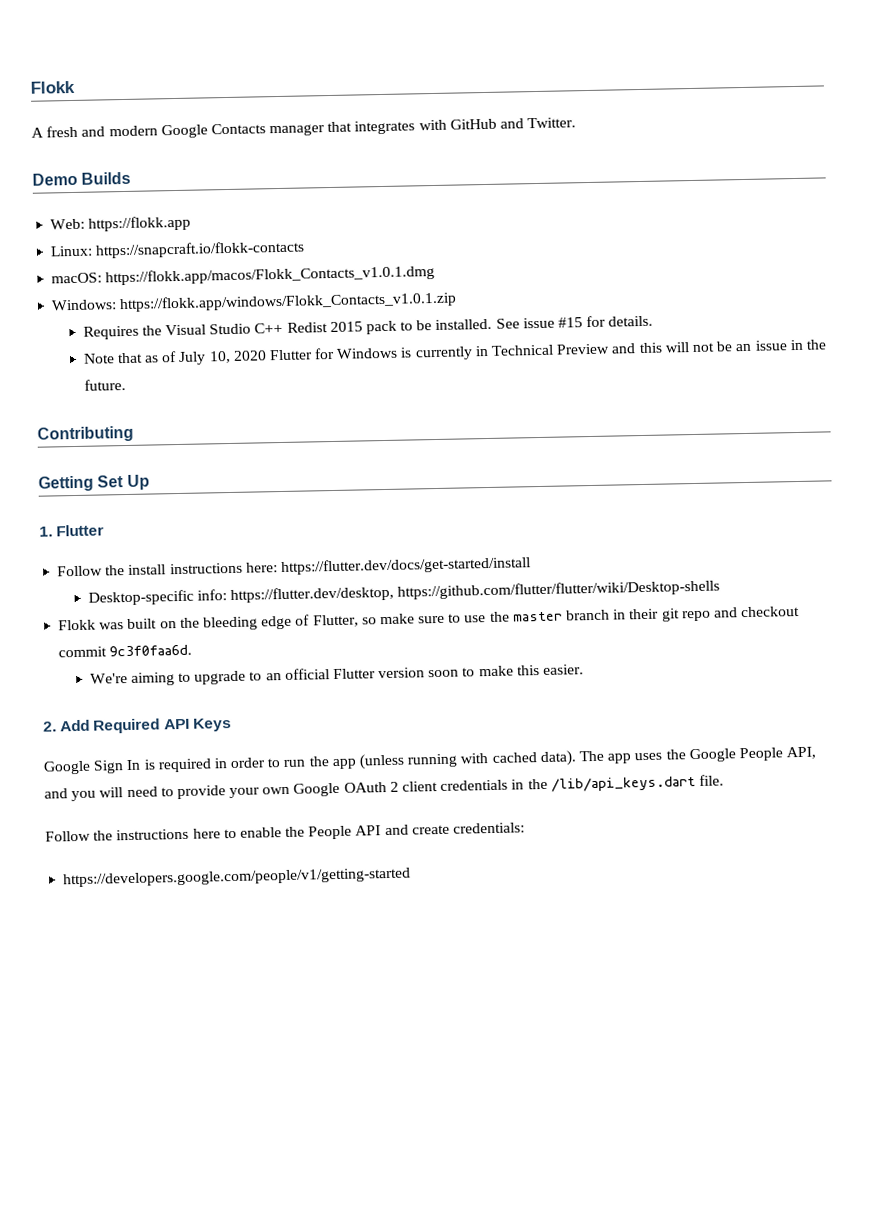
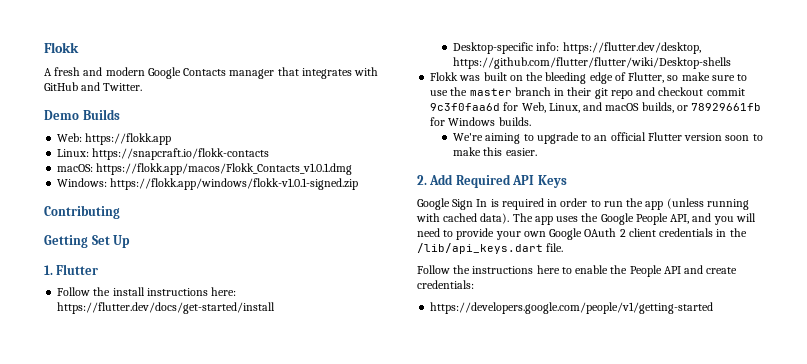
[119,291,458,313] [82,315,654,340] [82,339,827,365] [83,379,126,391] https://flokk.app/windows/Flokk_Contacts_v1.0.1.zip // Requires the Visual Studio C++ Redist 2015 pack to be installed. See issue #15 for details. // Note that as of July 10, 2020 Flutter for Windows is currently in Technical Preview and this will not be an issue in the future. -> [110,178,359,190] https://flokk.app/windows/flokk-v1.0.1-signed.zip
[109,644,193,657] 9c3f0faa6d. -> [430,102,762,113] [430,117,531,126] 9c3f0faa6d for Web, Linux, and macOS builds, or 78929661fb for Windows builds.

